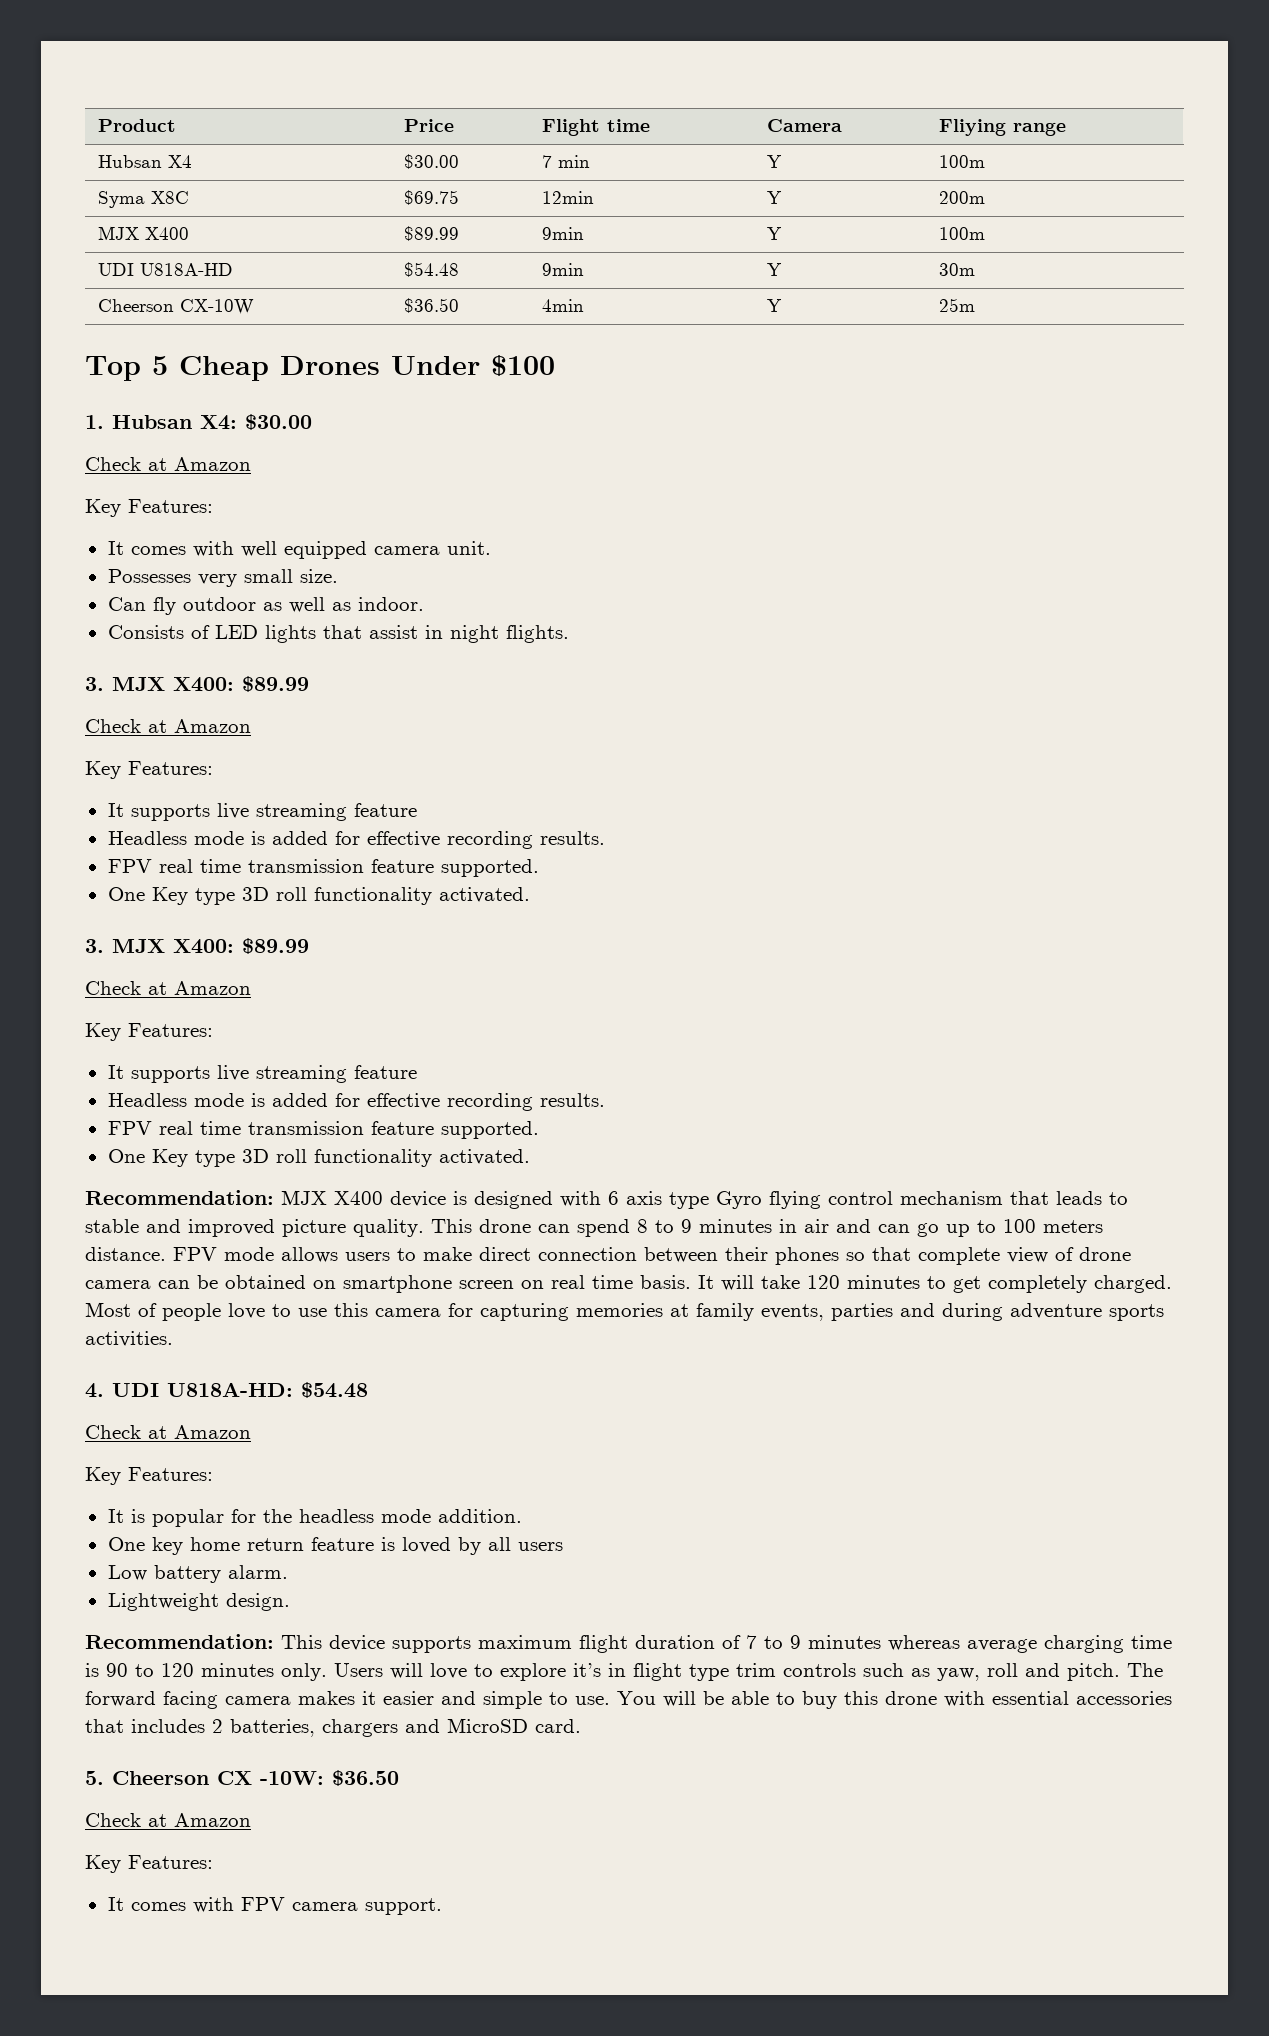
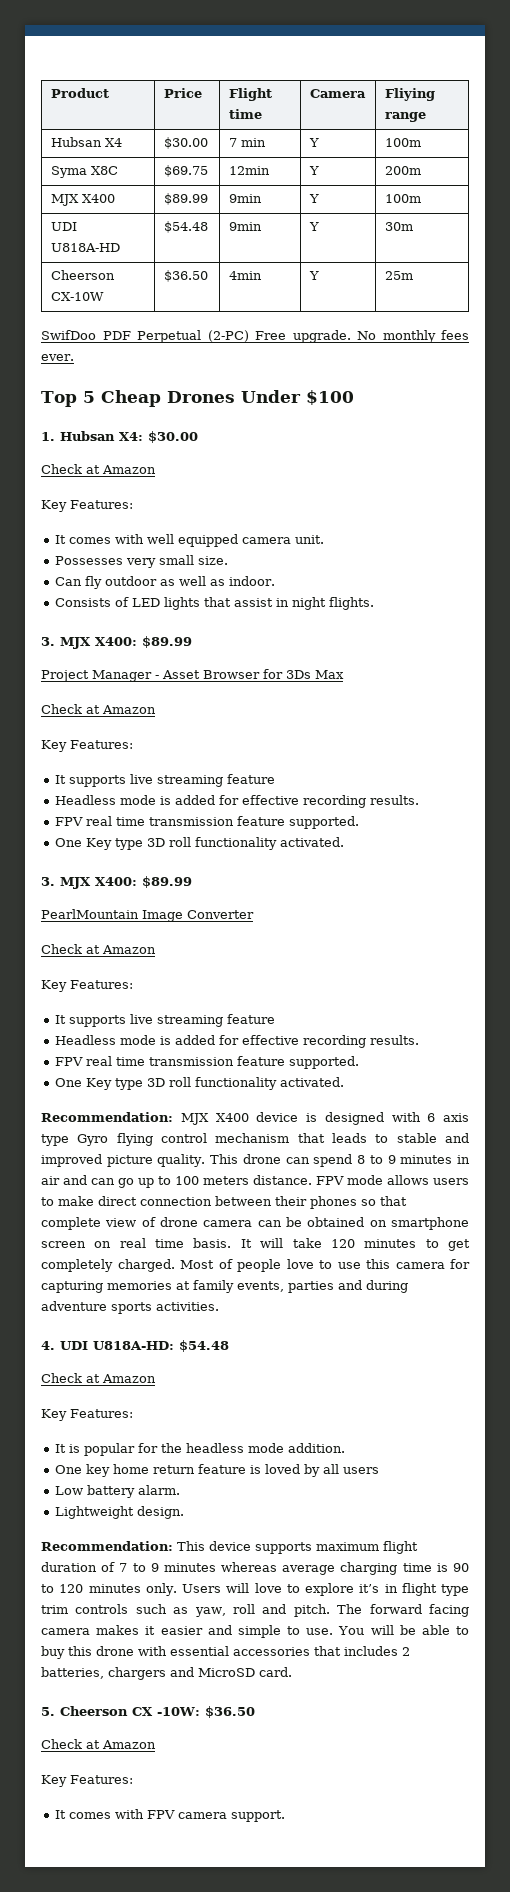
(976, 305) none -> [41,330,469,343] [41,354,74,361] // SwifDoo PDF Perpetual (2-PC) Free upgrade. No monthly fees ever.
(309, 684) none -> [41,669,344,682] // Project Manager - Asset Browser for 3Ds Max
(309, 946) none -> [41,909,254,922] // PearlMountain Image Converter

